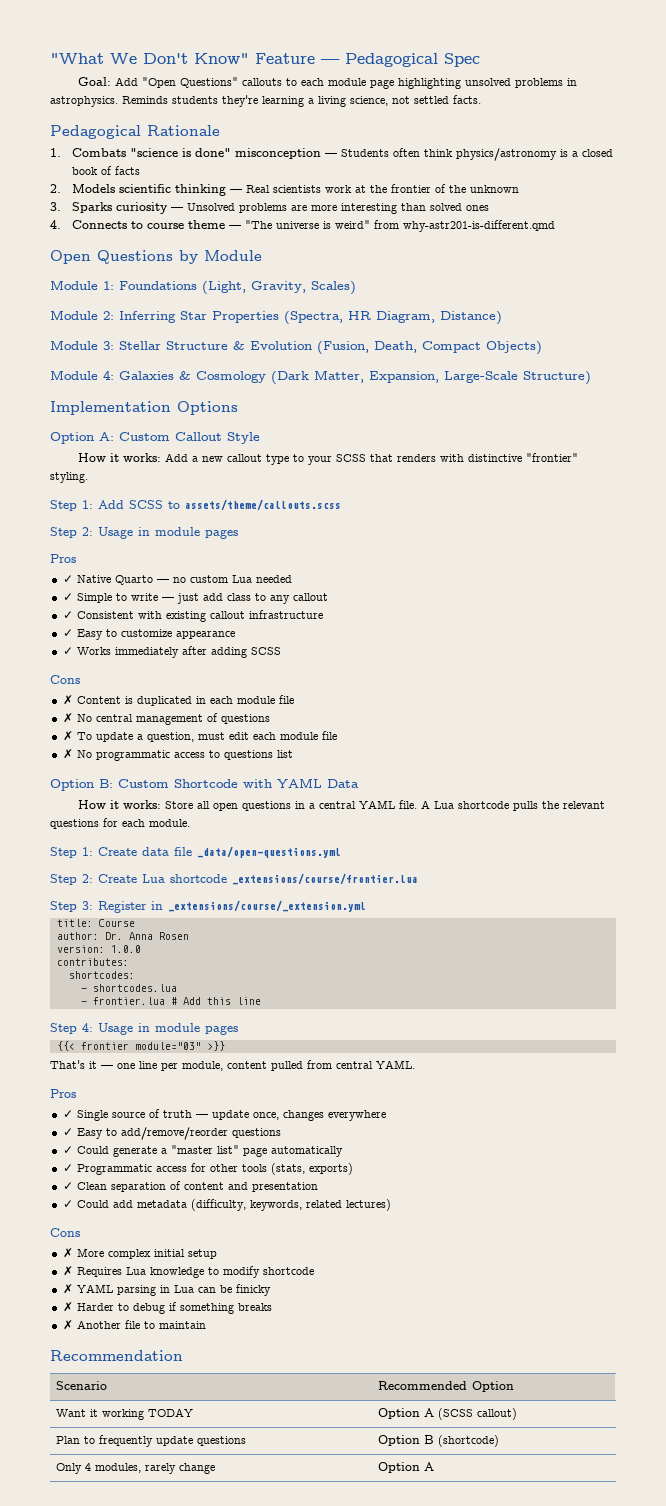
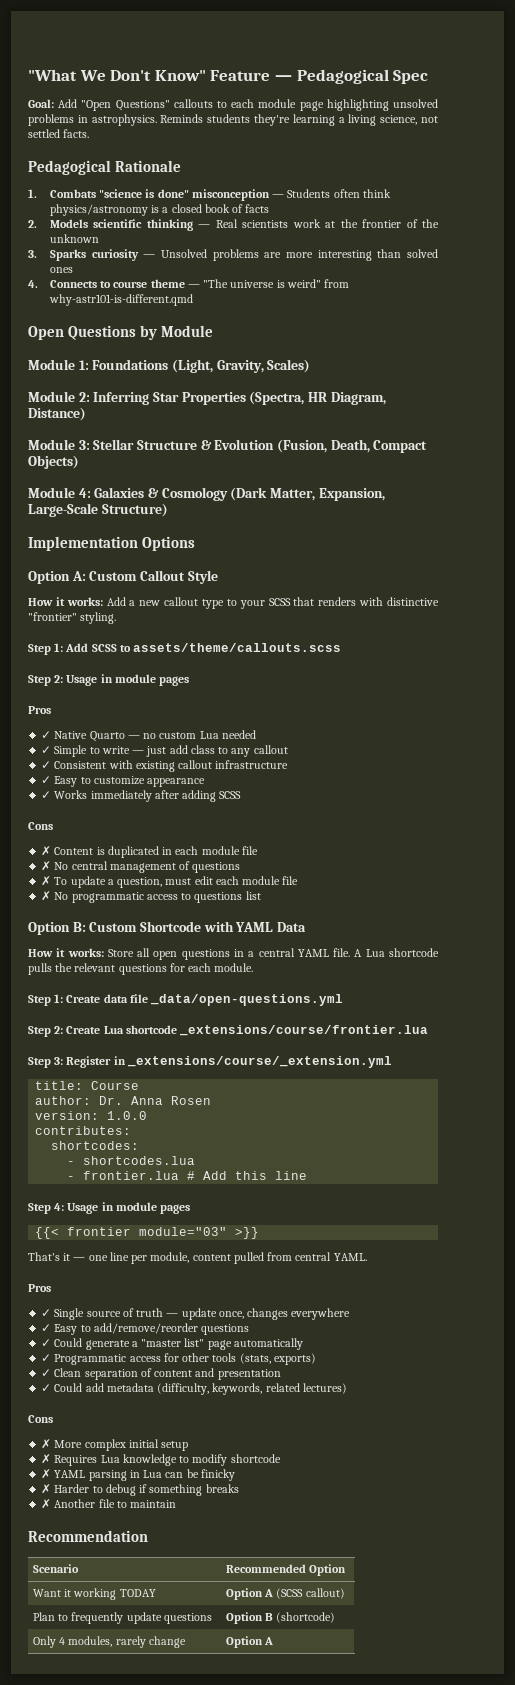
[403,220,556,232] why-astr201-is-different.qmd -> [48,294,193,306] why-astr101-is-different.qmd

